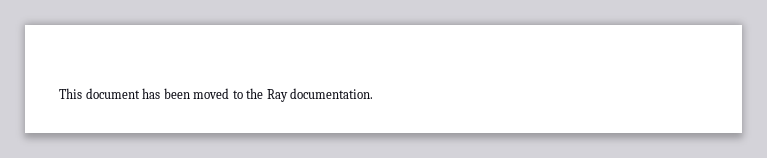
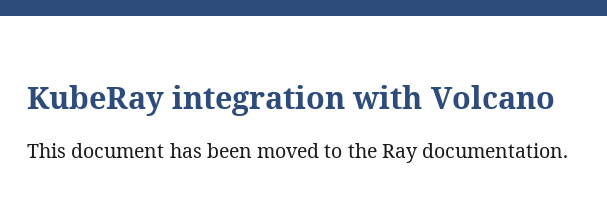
(59, 93) none -> [27,85,555,116] KubeRay integration with Volcano //

